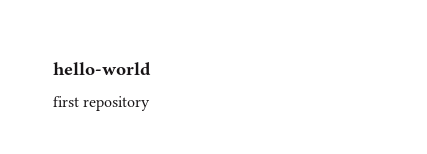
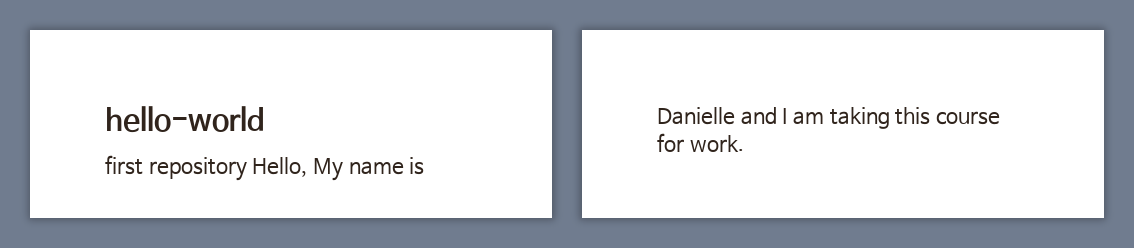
(151, 103) none -> [252,157,425,181] [657,107,1000,129] [657,133,744,152] Hello, My name is Danielle and I am taking this course for work.

